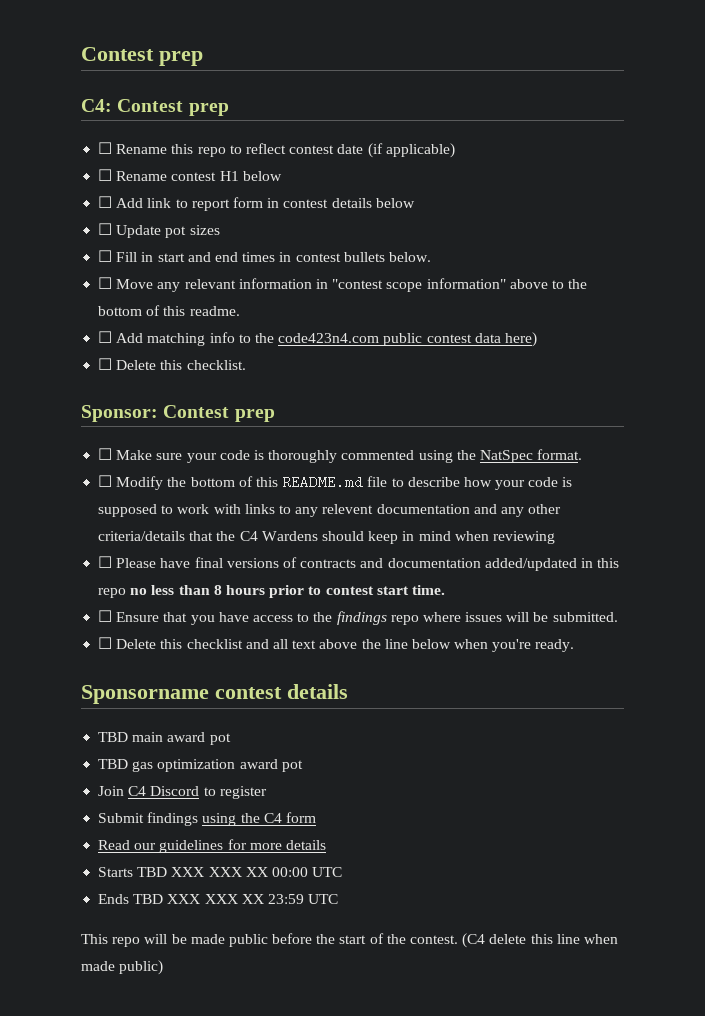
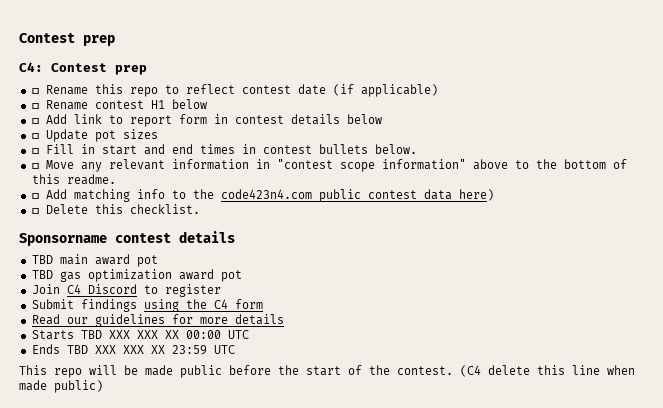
[81,405,275,422] [98,448,583,463] [98,475,573,490] [98,504,562,517] [98,531,555,544] [98,556,620,571] [98,585,445,598] [98,610,618,625] [98,637,575,652] // Sponsor: Contest prep // ☐ Make sure your code is thoroughly commented using the NatSpec format. // ☐ Modify the bottom of this README.md file to describe how your code is supposed to work with links to any relevent documentation and any other criteria/details that the C4 Wardens should keep in mind when reviewing // ☐ Please have final versions of contracts and documentation added/updated in this repo no less than 8 hours prior to contest start time. // ☐ Ensure that you have access to the findings repo where issues will be submitted. // ☐ Delete this checklist and all text above the line below when you're ready. -> (200, 209) none

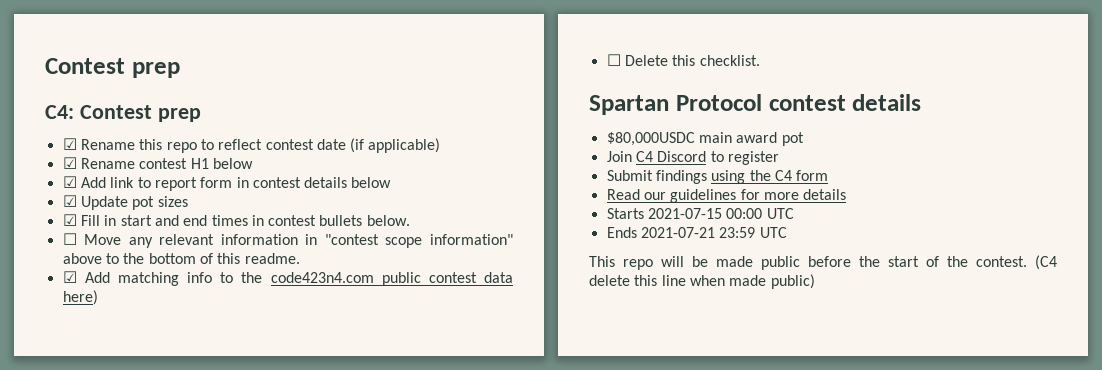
[31,88,39,94] ☐ -> [62,138,77,150] ☑
[31,103,39,109] ☐ -> [62,157,77,169] ☑
[31,118,39,124] ☐ -> [62,176,77,188] ☑
[31,133,39,139] ☐ -> [62,195,77,207] ☑
[31,148,39,154] ☐ -> [62,214,77,226] ☑
[31,193,39,199] ☐ -> [62,271,77,283] ☑
[19,233,107,246] Sponsorname -> [589,94,762,115] Spartan Protocol
[31,255,53,264] TBD -> [606,132,695,146] $80,000USDC
[31,269,242,282] // TBD gas optimization award pot -> (804, 139) none
[80,330,179,339] TBD XXX XXX XX -> [647,208,722,219] 2021-07-15
[66,345,165,354] TBD XXX XXX XX -> [640,227,715,238] 2021-07-21

